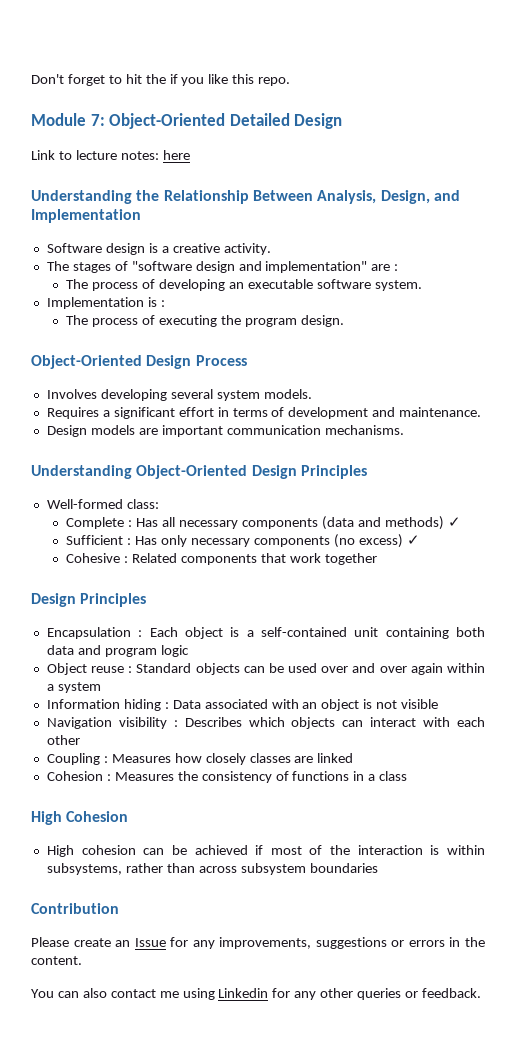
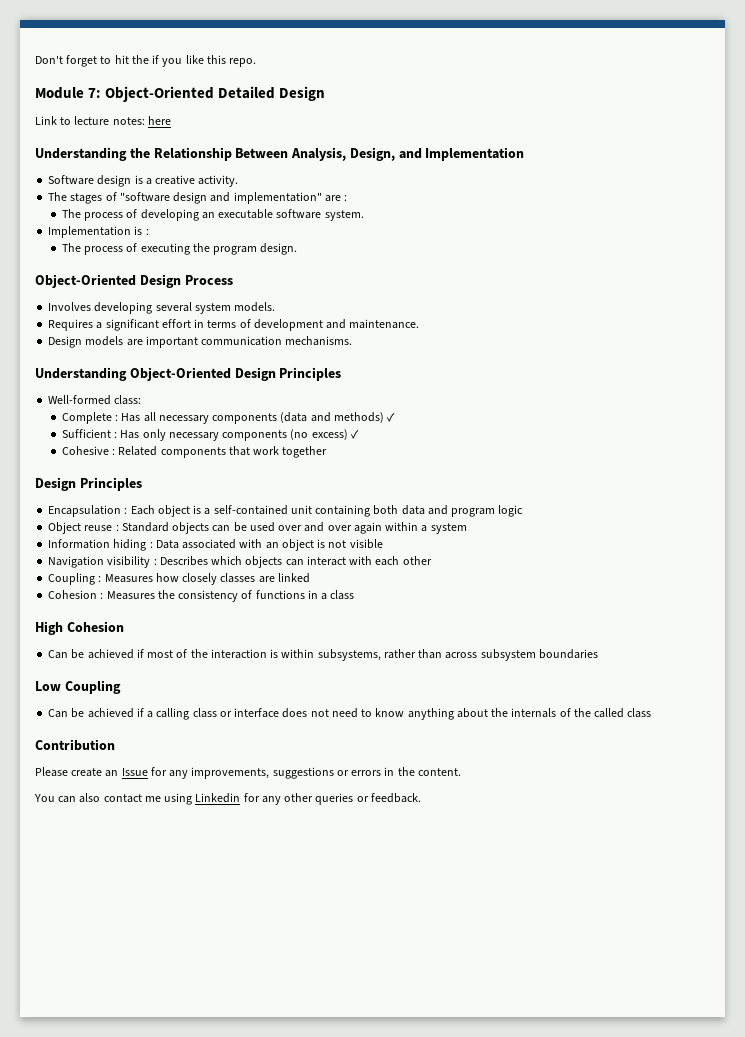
[46,845,165,857] High cohesion can -> [48,650,69,659] Can
(378, 868) none -> [35,680,121,694] [48,708,652,720] // Low Coupling // Can be achieved if a calling class or interface does not need to know anything about the internals of the called class

